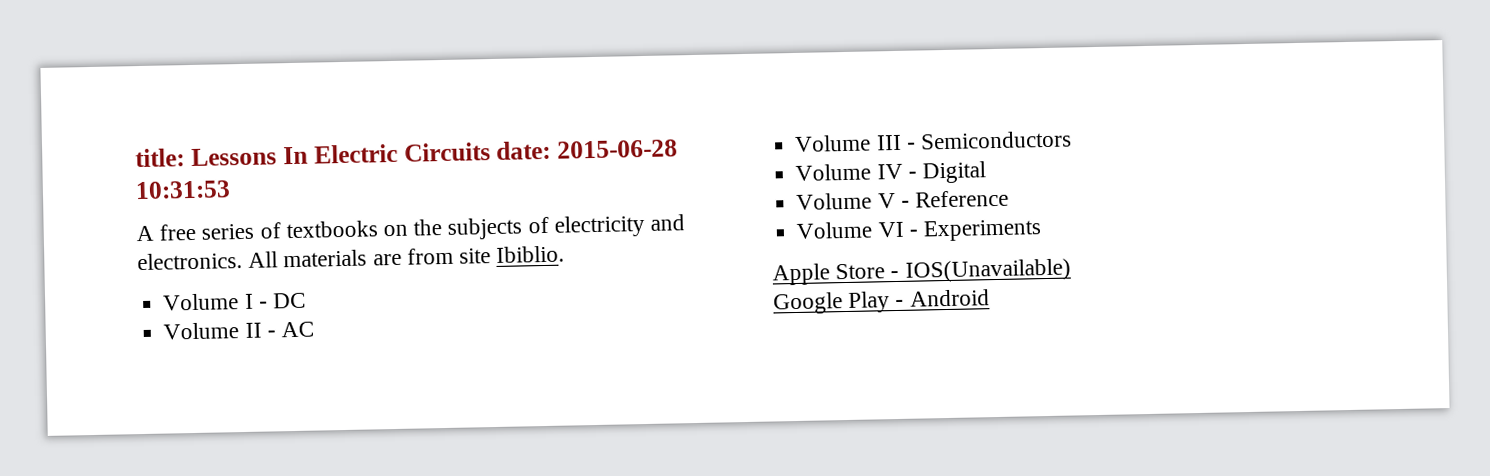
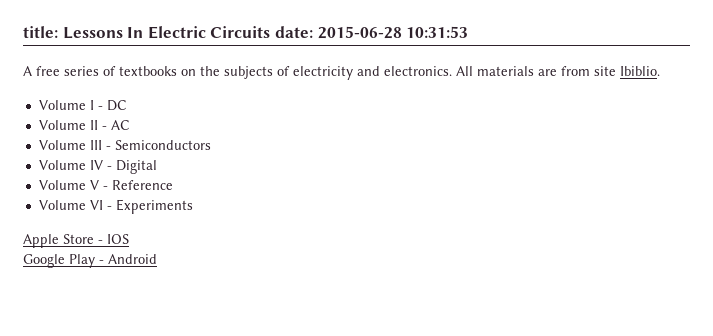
[904,258,1071,283] IOS(Unavailable) -> [107,234,129,244] IOS

